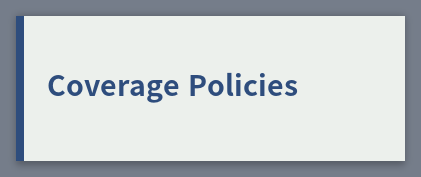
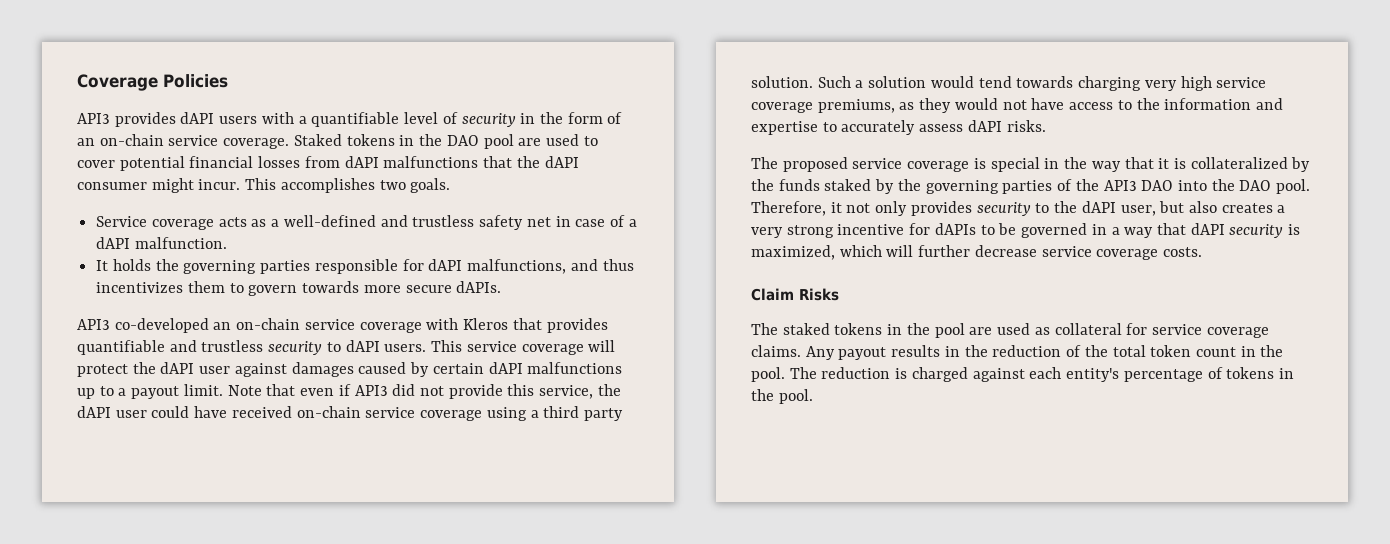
(298, 84) none -> [77,112,623,127] [77,134,598,149] [77,156,579,171] [77,178,451,193] [96,215,637,230] [96,237,227,249] [96,259,634,274] [96,281,502,296] [77,318,608,333] [77,340,616,355] [77,362,623,377] [77,384,621,399] [77,406,623,421] [751,76,1267,91] [751,98,1283,113] [751,120,1046,135] [751,157,1311,172] [751,179,1311,194] [751,201,1286,216] [751,223,1301,238] [751,245,1203,260] [751,288,839,301] [751,323,1269,338] [751,345,1284,360] [751,367,1294,382] [751,389,813,404] // API3 provides dAPI users with a quantifiable level of security in the form of an on-chain service coverage. Staked tokens in the DAO pool are used to cover potential financial losses from dAPI malfunctions that the dAPI consumer might incur. This accomplishes two goals. // Service coverage acts as a well-defined and trustless safety net in case of a dAPI malfunction. // It holds the governing parties responsible for dAPI malfunctions, and thus incentivizes them to govern towards more secure dAPIs. // API3 co-developed an on-chain service coverage with Kleros that provides quantifiable and trustless security to dAPI users. This service coverage will protect the dAPI user against damages caused by certain dAPI malfunctions up to a payout limit. Note that even if API3 did not provide this service, the dAPI user could have received on-chain service coverage using a third party solution. Such a solution would tend towards charging very high service coverage premiums, as they would not have access to the information and expertise to accurately assess dAPI risks. // The proposed service coverage is special in the way that it is collateralized by the funds staked by the governing parties of the API3 DAO into the DAO pool. Therefore, it not only provides security to the dAPI user, but also creates a very strong incentive for dAPIs to be governed in a way that dAPI security is maximized, which will further decrease service coverage costs. // Claim Risks // The staked tokens in the pool are used as collateral for service coverage claims. Any payout results in the reduction of the total token count in the pool. The reduction is charged against each entity's percentage of tokens in the pool.

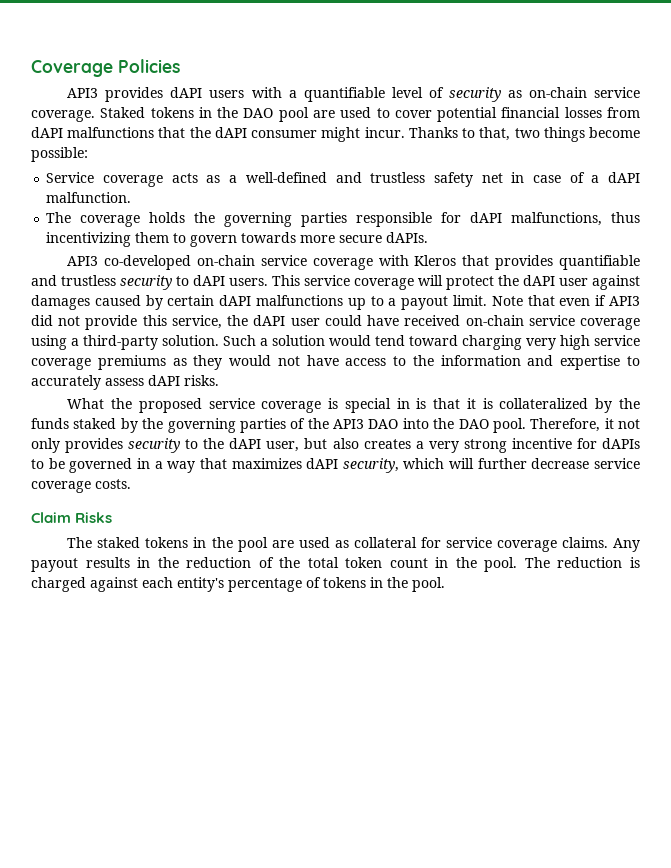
[520,112,623,124] [77,138,95,146] in the form of an -> [507,90,522,98] as
[245,178,451,193] This accomplishes two goals. -> [408,127,640,142] [31,147,88,162] Thanks to that, two things become possible:
[96,260,109,271] It -> [46,212,141,227] The coverage
[570,259,634,271] [96,282,184,293] and thus incentivizes -> [611,212,640,223] [46,232,132,247] thus incentivizing
[213,322,232,330] an -> (192, 262) none
[543,406,623,421] third party -> [83,335,158,350] third-party
[1016,76,1074,88] towards -> [409,335,458,346] toward
[817,99,895,113] premiums, -> [97,355,166,370] premiums
[751,157,778,169] The -> [67,398,133,409] What the
[1064,157,1121,172] the way -> [416,398,427,409] is
[1190,223,1301,238] [751,245,835,260] dAPI security is maximized, -> [231,458,399,473] maximizes dAPI security,

